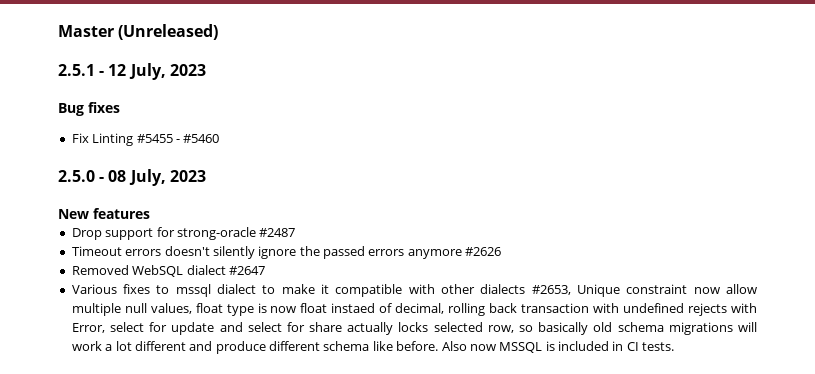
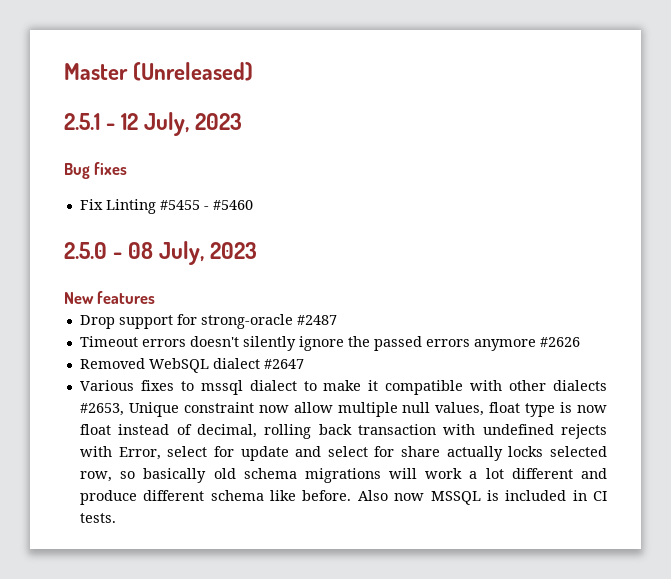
[331,303,376,313] instaed -> [118,424,170,435] instead

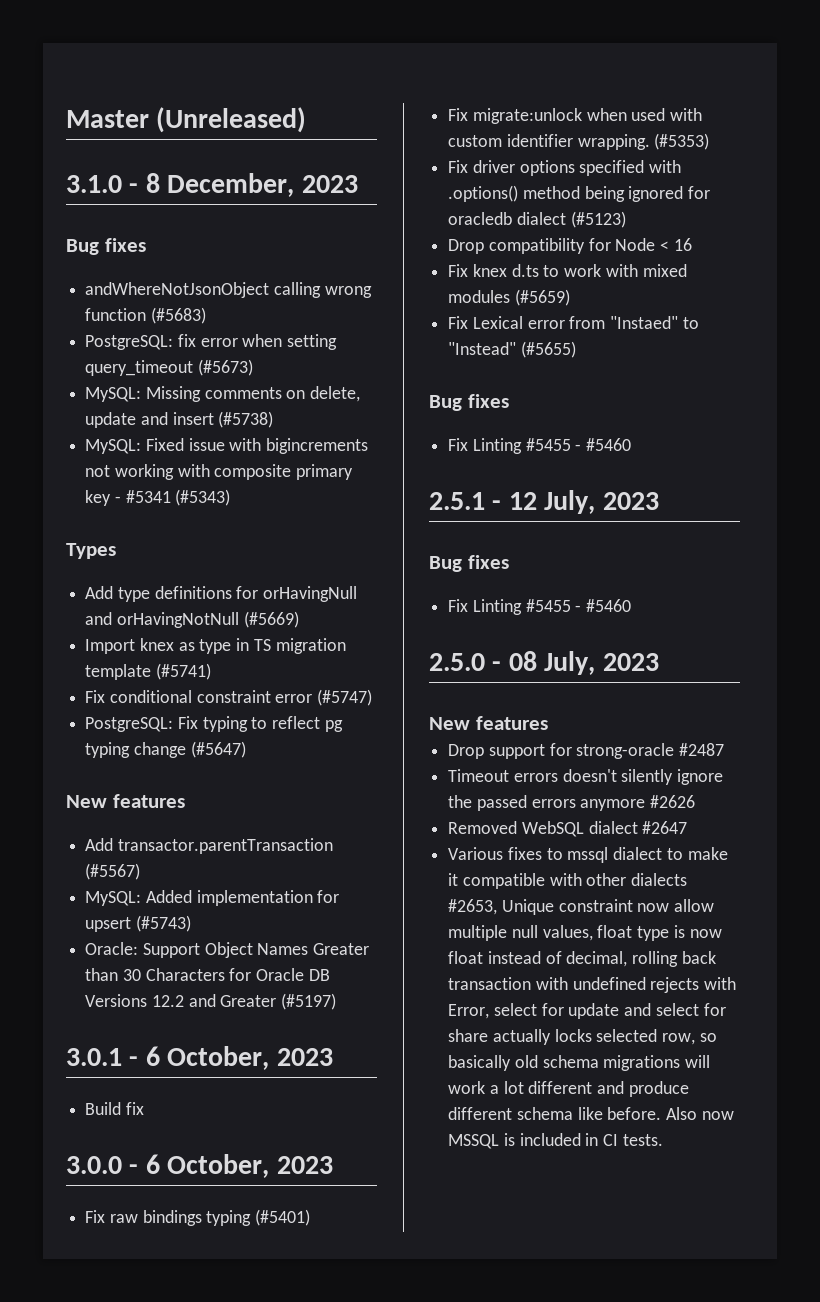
(254, 71) none -> [66,173,358,197] [66,238,146,255] [85,282,372,298] [85,307,206,324] [85,334,338,350] [85,359,253,376] [85,386,361,402] [85,411,274,428] [85,438,369,454] [85,464,354,480] [85,489,231,506] [66,543,116,559] [85,586,358,602] [85,611,299,628] [85,638,346,654] [85,663,211,680] [85,689,373,706] [85,716,343,732] [85,741,246,758] [66,794,185,808] [85,838,333,854] [85,863,141,880] [85,890,340,906] [85,915,191,932] [85,942,370,958] [85,968,330,981] [85,993,337,1010] [66,1046,333,1070] [85,1102,144,1115] [66,1154,333,1178] [85,1209,311,1226] [448,108,703,124] [448,133,710,150] [448,160,682,176] [448,185,711,202] [448,211,626,228] [448,238,692,254] [448,264,687,277] [448,289,570,306] [448,316,699,329] [448,341,576,358] [429,394,509,411] [448,438,632,454] // 3.1.0 - 8 December, 2023 // Bug fixes // andWhereNotJsonObject calling wrong function (#5683) // PostgreSQL: fix error when setting query_timeout (#5673) // MySQL: Missing comments on delete, update and insert (#5738) // MySQL: Fixed issue with bigincrements not working with composite primary key - #5341 (#5343) // Types // Add type definitions for orHavingNull and orHavingNotNull (#5669) // Import knex as type in TS migration template (#5741) // Fix conditional constraint error (#5747) // PostgreSQL: Fix typing to reflect pg typing change (#5647) // New features // Add transactor.parentTransaction (#5567) // MySQL: Added implementation for upsert (#5743) // Oracle: Support Object Names Greater than 30 Characters for Oracle DB Versions 12.2 and Greater (#5197) // 3.0.1 - 6 October, 2023 // Build fix // 3.0.0 - 6 October, 2023 // Fix raw bindings typing (#5401) // Fix migrate:unlock when used with custom identifier wrapping. (#5353) // Fix driver options specified with .options() method being ignored for oracledb dialect (#5123) // Drop compatibility for Node < 16 // Fix knex d.ts to work with mixed modules (#5659) // Fix Lexical error from "Instaed" to "Instead" (#5655) // Bug fixes // Fix Linting #5455 - #5460

